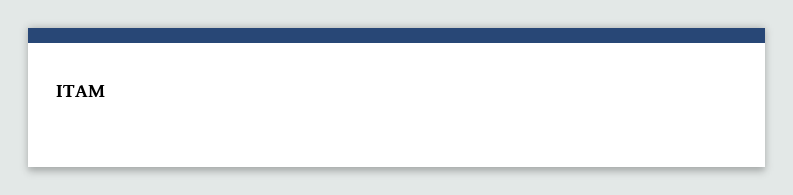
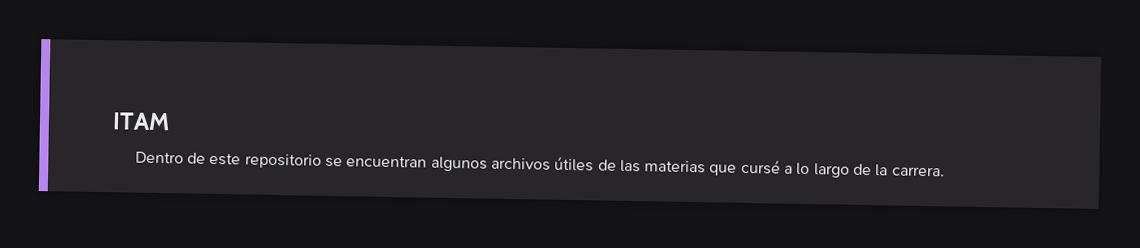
(105, 91) none -> [134,151,945,178] // Dentro de este repositorio se encuentran algunos archivos útiles de las materias que cursé a lo largo de la carrera.

